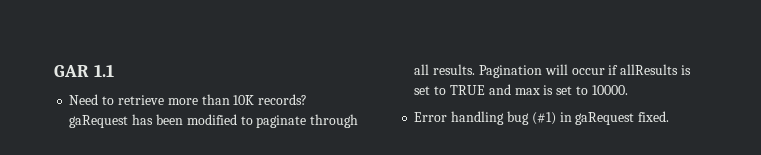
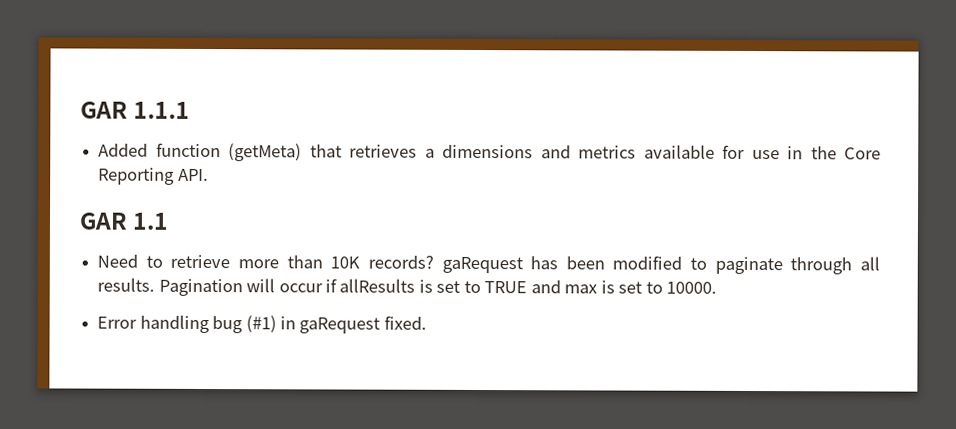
[54,65,89,77] GAR -> [80,101,191,119] [98,142,882,162] [98,167,209,185] [79,212,128,230] GAR 1.1.1 // Added function (getMeta) that retrieves a dimensions and metrics available for use in the Core Reporting API. // GAR

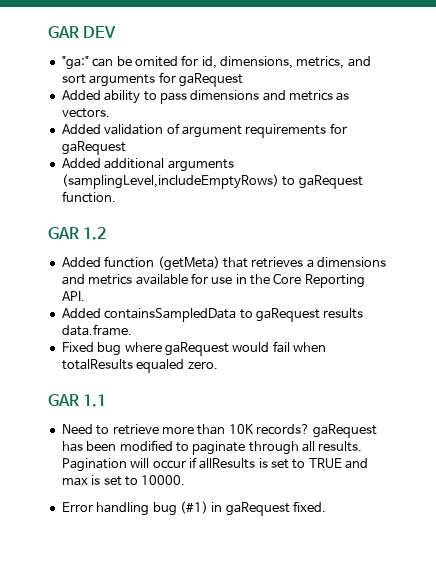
[80,101,191,119] GAR 1.1.1 -> [48,26,117,38] [61,55,371,70] [61,72,243,87] [61,90,350,104] [61,108,110,118] [61,123,347,138] [61,141,126,155] [61,158,234,172] [61,174,363,189] [61,191,116,203] [48,227,107,240] GAR DEV // "ga:" can be omited for id, dimensions, metrics, and sort arguments for gaRequest // Added ability to pass dimensions and metrics as vectors. // Added validation of argument requirements for gaRequest // Added additional arguments (samplingLevel,includeEmptyRows) to gaRequest function. // GAR 1.2
(209, 175) none -> [61,308,364,322] [61,324,132,336] [61,341,326,356] [61,359,218,373] // Added containsSampledData to gaRequest results data.frame. // Fixed bug where gaRequest would fail when totalResults equaled zero.

